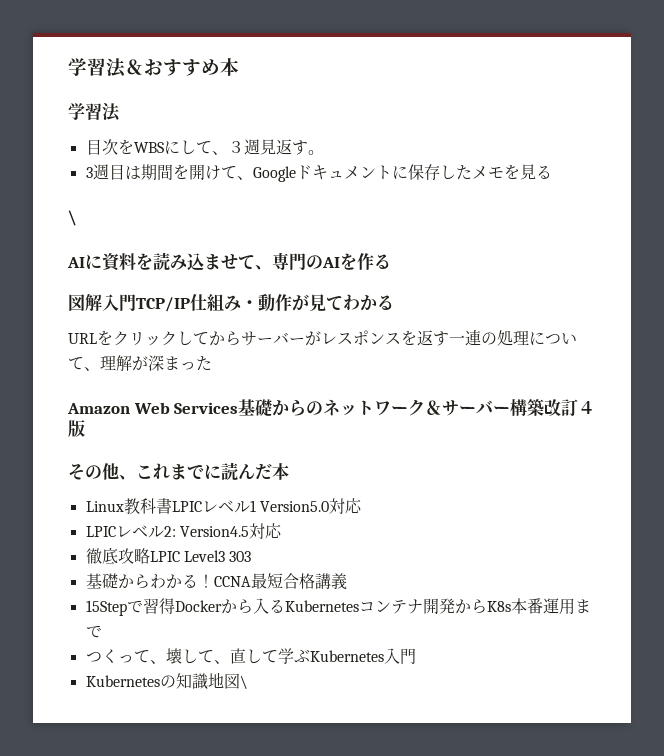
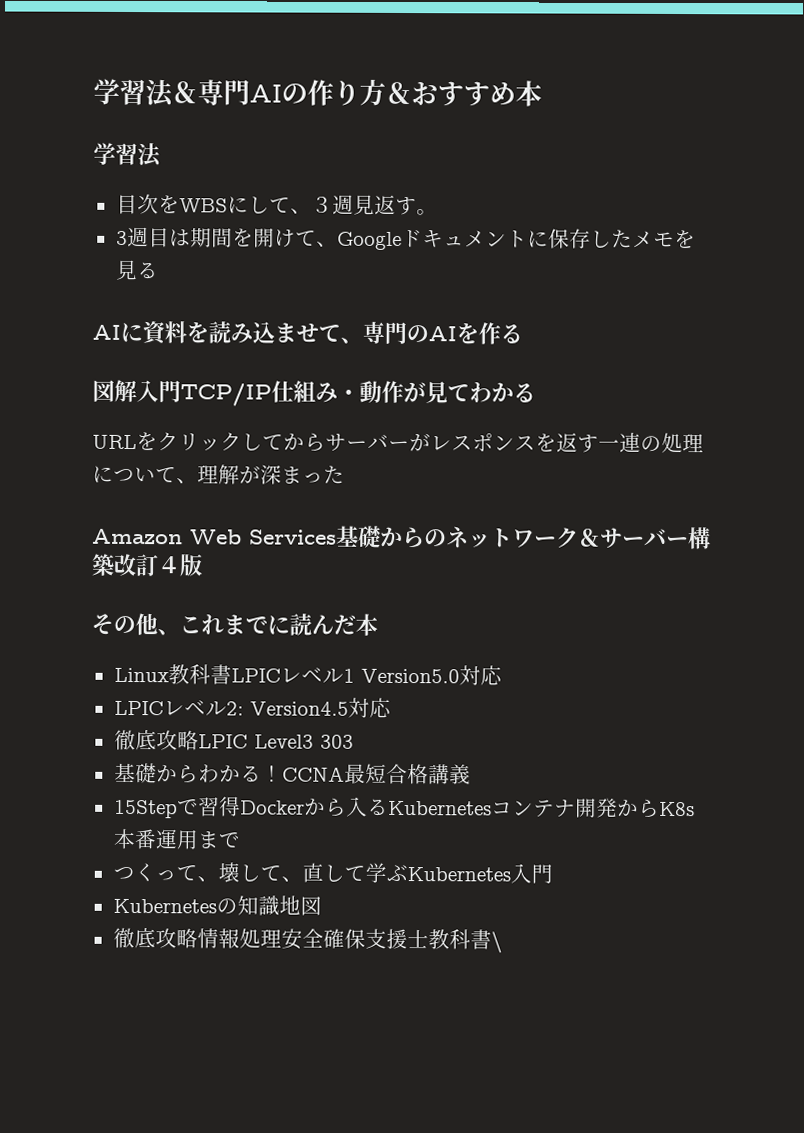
(144, 67) none -> [197,79,412,106] 専門AIの作り方＆
[68,210,77,226] // \ -> (159, 271) none
(240, 681) none -> [112,927,492,950] // 徹底攻略情報処理安全確保支援士教科書

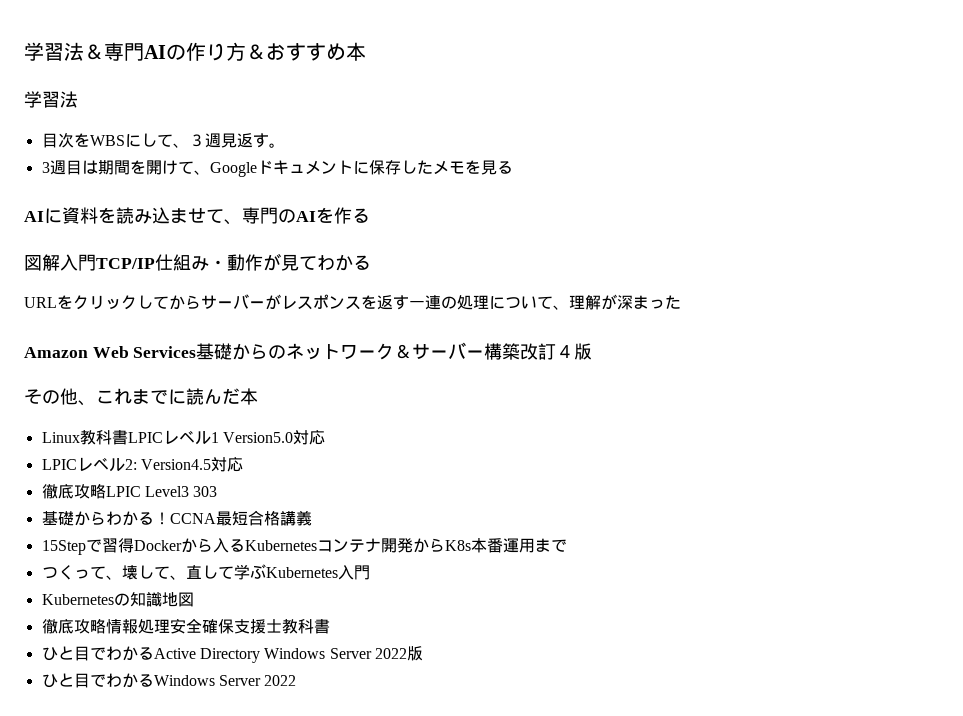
[490,931,503,954] \ -> [41,646,423,663] [41,673,297,688] // ひと目でわかるActive Directory Windows Server 2022版 // ひと目でわかるWindows Server 2022

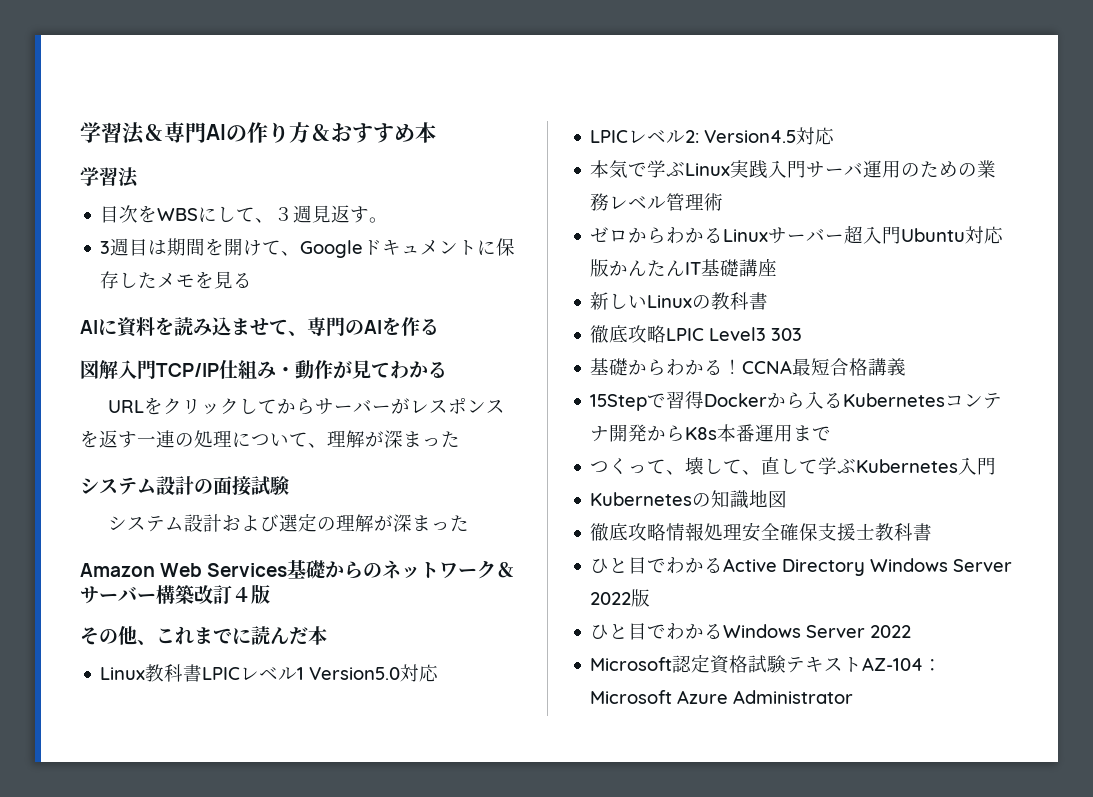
(681, 302) none -> [80,476,289,496] [108,513,470,532] // システム設計の面接試験 // システム設計および選定の理解が深まった
(243, 464) none -> [590,160,997,179] [590,193,724,211] [590,225,1005,244] [590,258,778,277] [590,292,769,310] // 本気で学ぶLinux実践入門サーバ運用のための業務レベル管理術 // ゼロからわかるLinuxサーバー超入門Ubuntu対応版かんたんIT基礎講座 // 新しいLinuxの教科書
(297, 680) none -> [590,654,943,674] [590,690,854,704] // Microsoft認定資格試験テキストAZ-104：Microsoft Azure Administrator

